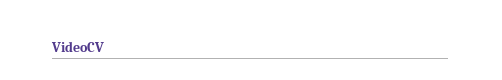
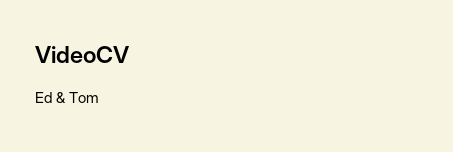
(104, 46) none -> [35,92,100,103] // Ed & Tom

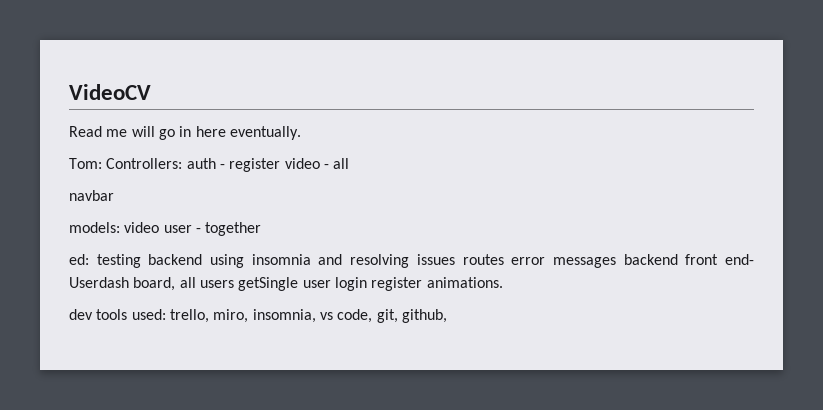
[35,92,100,103] Ed & Tom -> [69,126,301,140] [69,158,350,172] [69,190,114,201] [69,222,262,236] [69,254,755,268] [69,277,503,291] [69,309,447,323] Read me will go in here eventually. // Tom: Controllers: auth - register video - all // navbar // models: video user - together // ed: testing backend using insomnia and resolving issues routes error messages backend front end- Userdash board, all users getSingle user login register animations. // dev tools used: trello, miro, insomnia, vs code, git, github,

